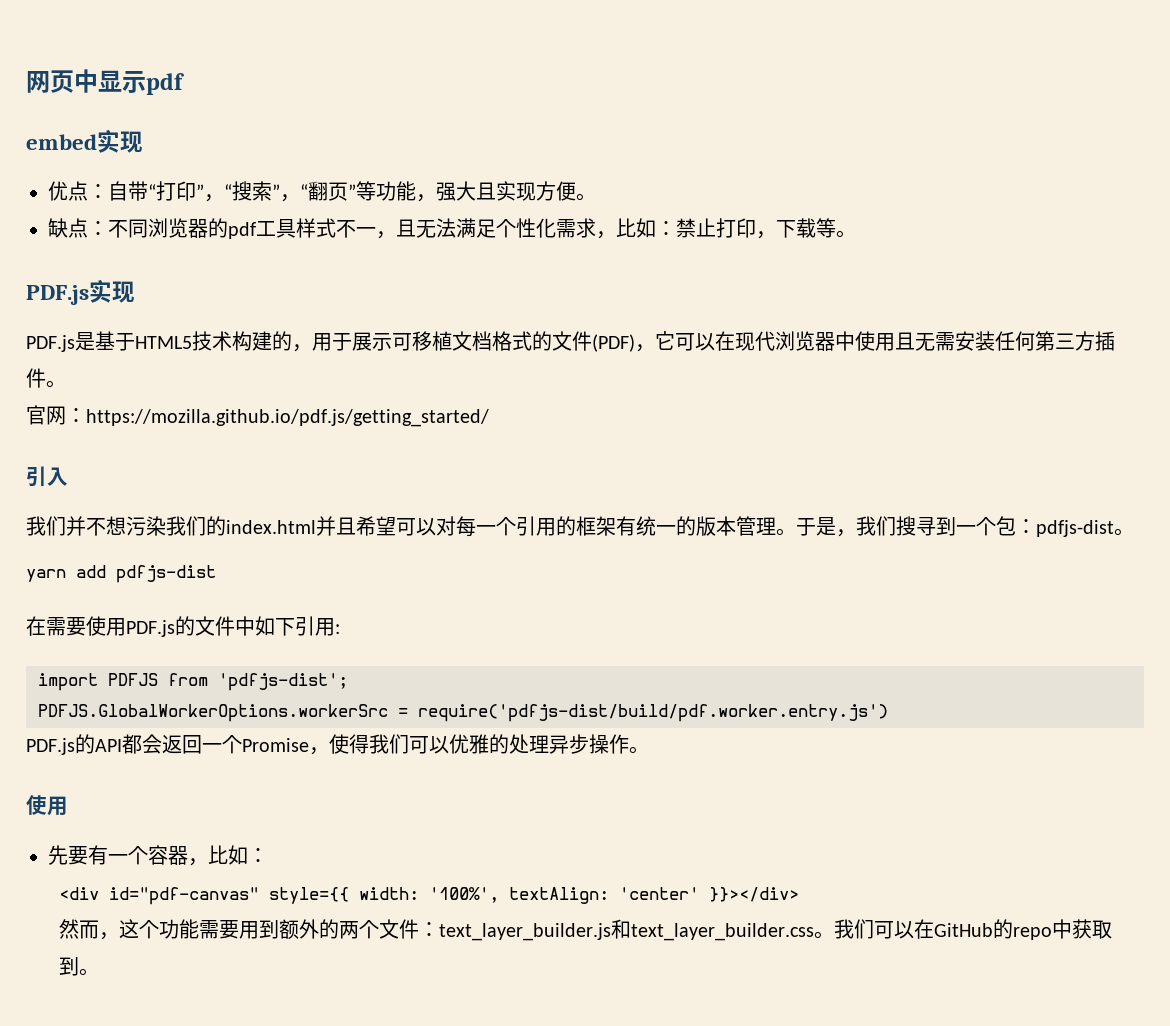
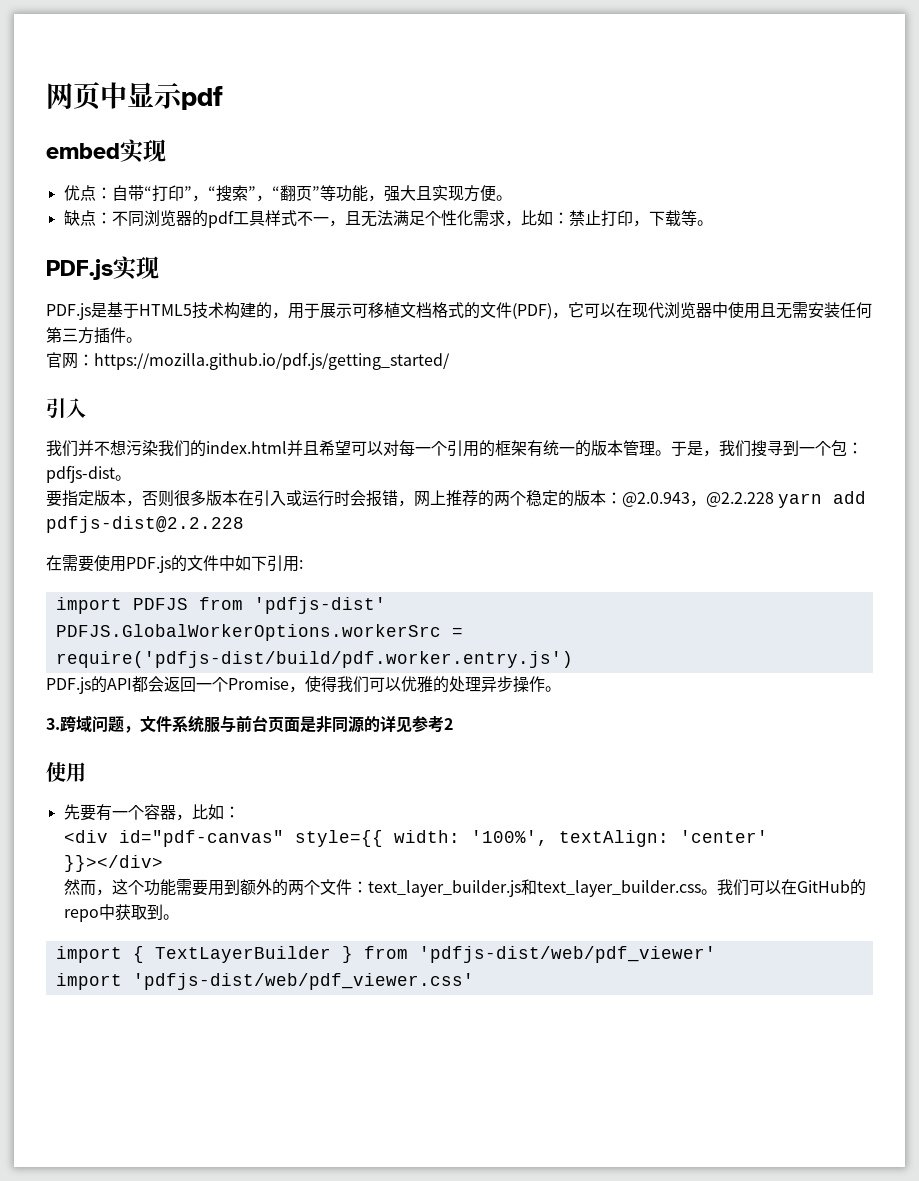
(1134, 532) none -> [46,490,774,507] 要指定版本，否则很多版本在引入或运行时会报错，网上推荐的两个稳定的版本：@2.0.943，@2.2.228
[116,565,216,583] pdfjs-dist -> [46,516,244,533] pdfjs-dist@2.2.228
[218,673,348,691] 'pdfjs-dist'; -> [253,597,386,614] 'pdfjs-dist'
(649, 750) none -> [46,715,453,733] // 3.跨域问题，文件系统服与前台页面是非同源的详见参考2
(100, 972) none -> [55,946,716,963] [55,973,474,990] // import { TextLayerBuilder } from 'pdfjs-dist/web/pdf_viewer' // import 'pdfjs-dist/web/pdf_viewer.css'

